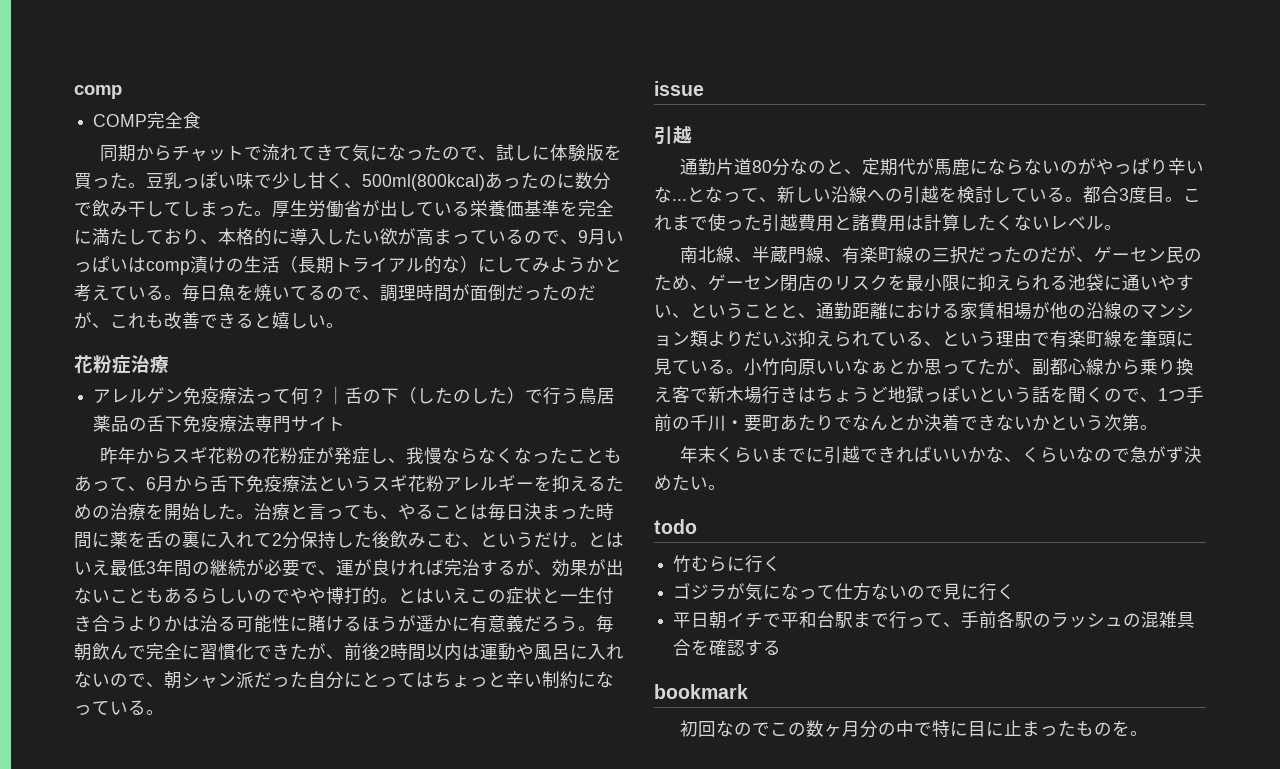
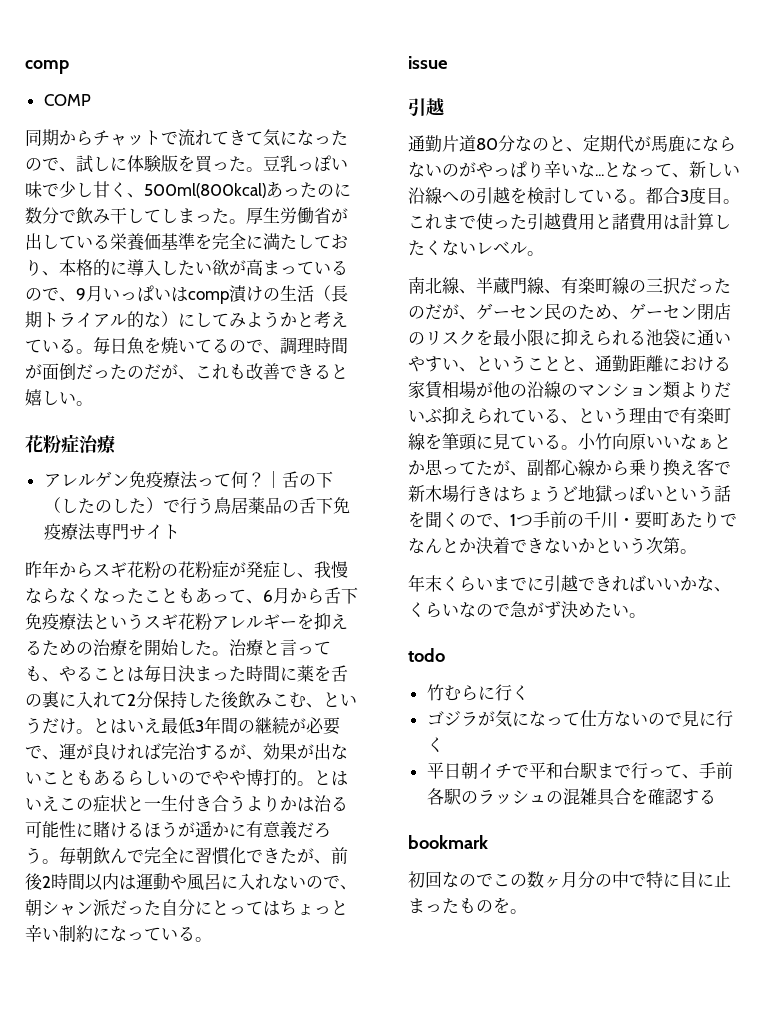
[147,112,202,129] 完全食 -> (91, 100) none

